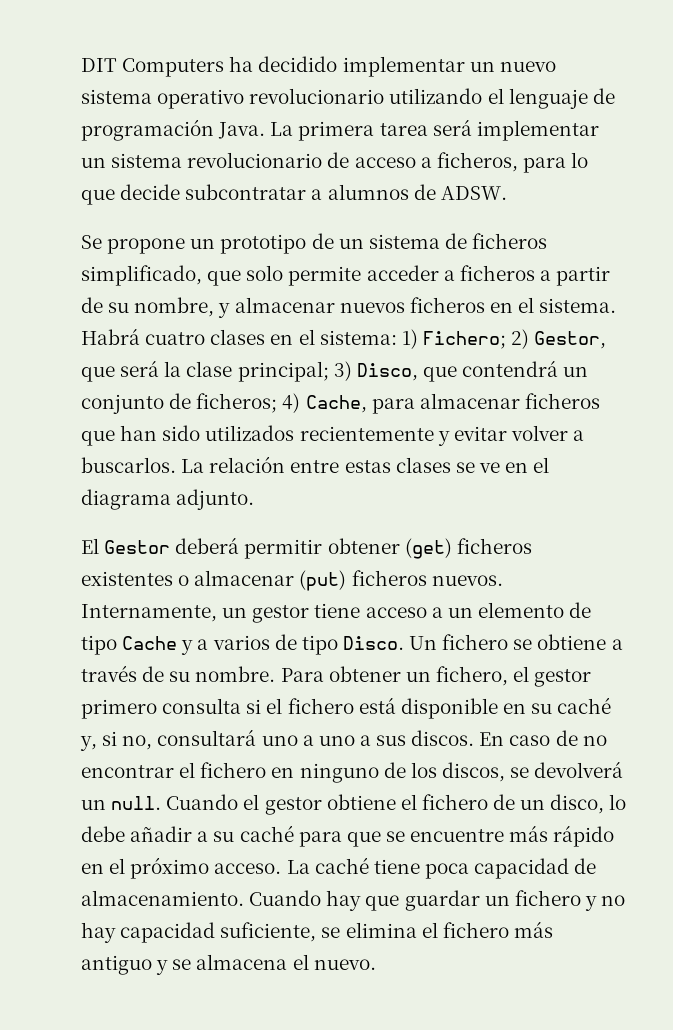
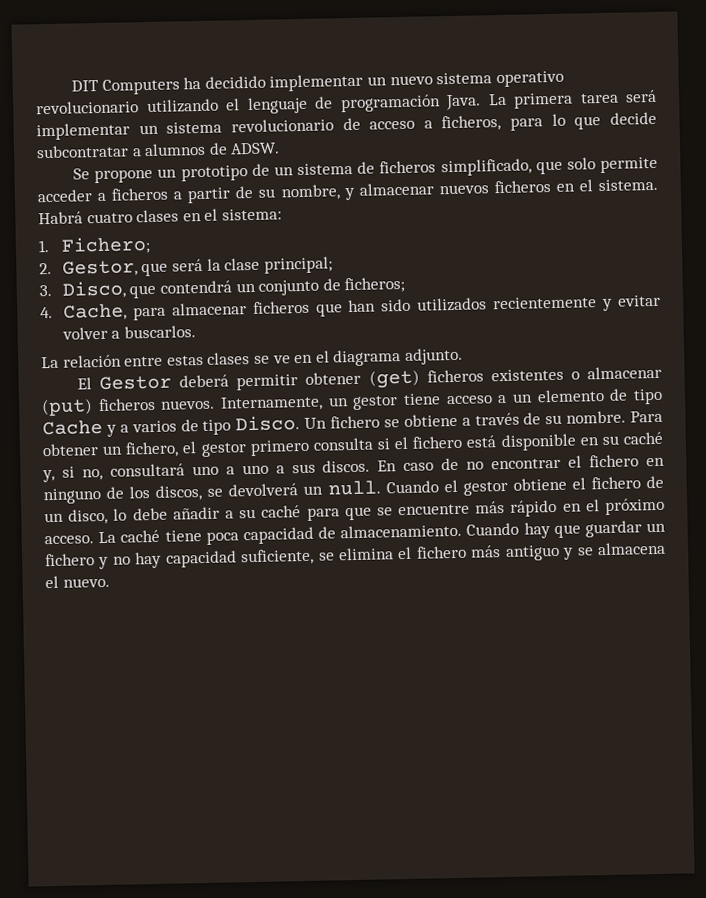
[401,329,418,349] 1) -> [38,240,50,253] // 1.
[511,329,530,349] 2) -> [39,262,52,275] // 2.
[333,361,352,381] 3) -> [39,284,52,297] // 3.
[282,393,301,413] 4) -> [40,306,53,319] // 4.
(176, 465) none -> (197, 332) //

